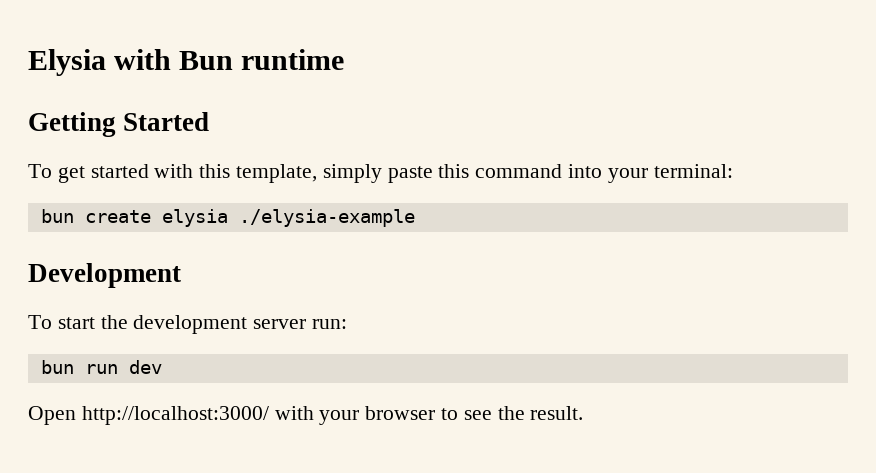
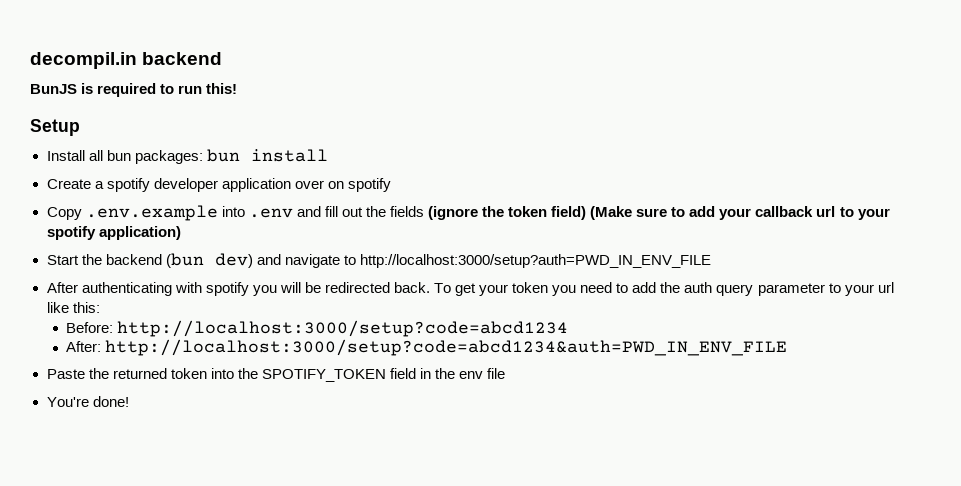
[28,49,345,76] [28,112,210,137] [28,164,733,183] [40,209,415,227] [28,263,181,288] [28,315,348,334] [40,360,162,374] [28,406,584,425] Elysia with Bun runtime // Getting Started // To get started with this template, simply paste this command into your terminal: // bun create elysia ./elysia-example // Development // To start the development server run: // bun run dev // Open http://localhost:3000/ with your browser to see the result. -> [30,52,223,69] [30,83,238,97] [30,119,80,136] [46,149,328,164] [46,178,391,192] [46,205,890,221] [46,226,181,240] [46,253,711,268] [46,282,894,296] [46,302,100,313] [66,320,569,337] [66,339,788,356] [46,368,506,382] [46,396,129,407] decompil.in backend // BunJS is required to run this! // Setup // Install all bun packages: bun install // Create a spotify developer application over on spotify // Copy .env.example into .env and fill out the fields (ignore the token field) (Make sure to add your callback url to your spotify application) // Start the backend (bun dev) and navigate to http://localhost:3000/setup?auth=PWD_IN_ENV_FILE // After authenticating with spotify you will be redirected back. To get your token you need to add the auth query parameter to your url like this: // Before: http://localhost:3000/setup?code=abcd1234 // After: http://localhost:3000/setup?code=abcd1234&auth=PWD_IN_ENV_FILE // Paste the returned token into the SPOTIFY_TOKEN field in the env file // You're done!

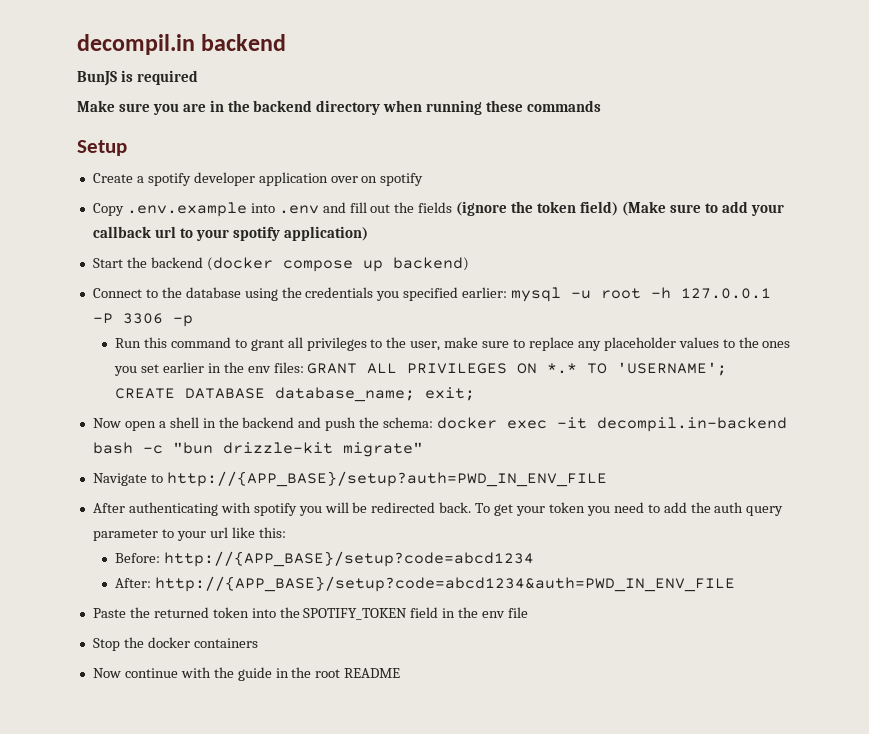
[160,83,238,94] [30,119,80,136] [46,149,328,164] to run this! // Setup // Install all bun packages: bun install -> [77,100,602,115] [77,140,127,156] // Make sure you are in the backend directory when running these commands // Setup
[165,253,711,268] (bun dev) and navigate to http://localhost:3000/setup?auth=PWD_IN_ENV_FILE -> [206,257,469,272] [92,287,772,302] [92,313,193,327] [115,337,791,351] [114,362,728,376] [115,387,476,402] [92,417,788,432] [92,442,423,457] [92,471,607,487] (docker compose up backend) // Connect to the database using the credentials you specified earlier: mysql -u root -h 127.0.0.1 -P 3306 -p // Run this command to grant all privileges to the user, make sure to replace any placeholder values to the ones you set earlier in the env files: GRANT ALL PRIVILEGES ON *.* TO 'USERNAME'; CREATE DATABASE database_name; exit; // Now open a shell in the backend and push the schema: docker exec -it decompil.in-backend bash -c "bun drizzle-kit migrate" // Navigate to http://{APP_BASE}/setup?auth=PWD_IN_ENV_FILE
[117,320,569,337] http://localhost:3000/setup?code=abcd1234 -> [163,551,534,567] http://{APP_BASE}/setup?code=abcd1234
[105,339,788,356] http://localhost:3000/setup?code=abcd1234&auth=PWD_IN_ENV_FILE -> [154,576,735,592] http://{APP_BASE}/setup?code=abcd1234&auth=PWD_IN_ENV_FILE
[46,396,129,407] You're done! -> [92,637,258,651] [92,667,401,681] Stop the docker containers // Now continue with the guide in the root README

